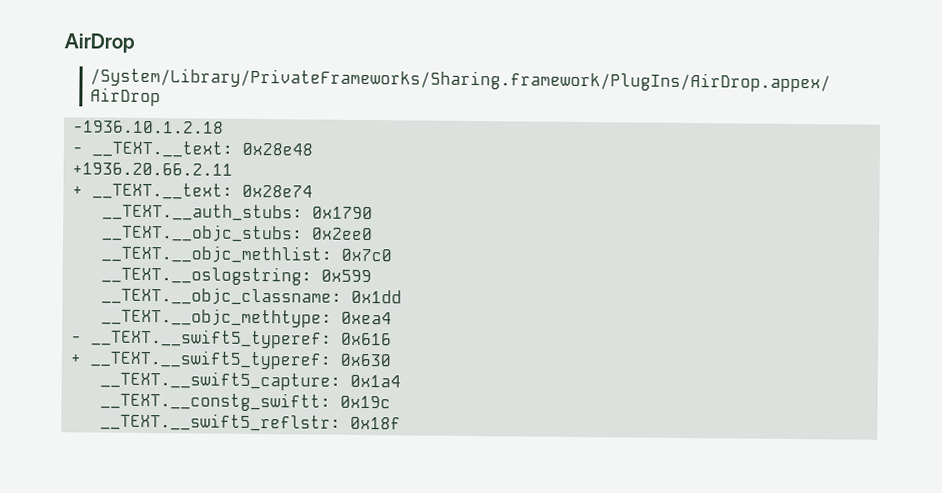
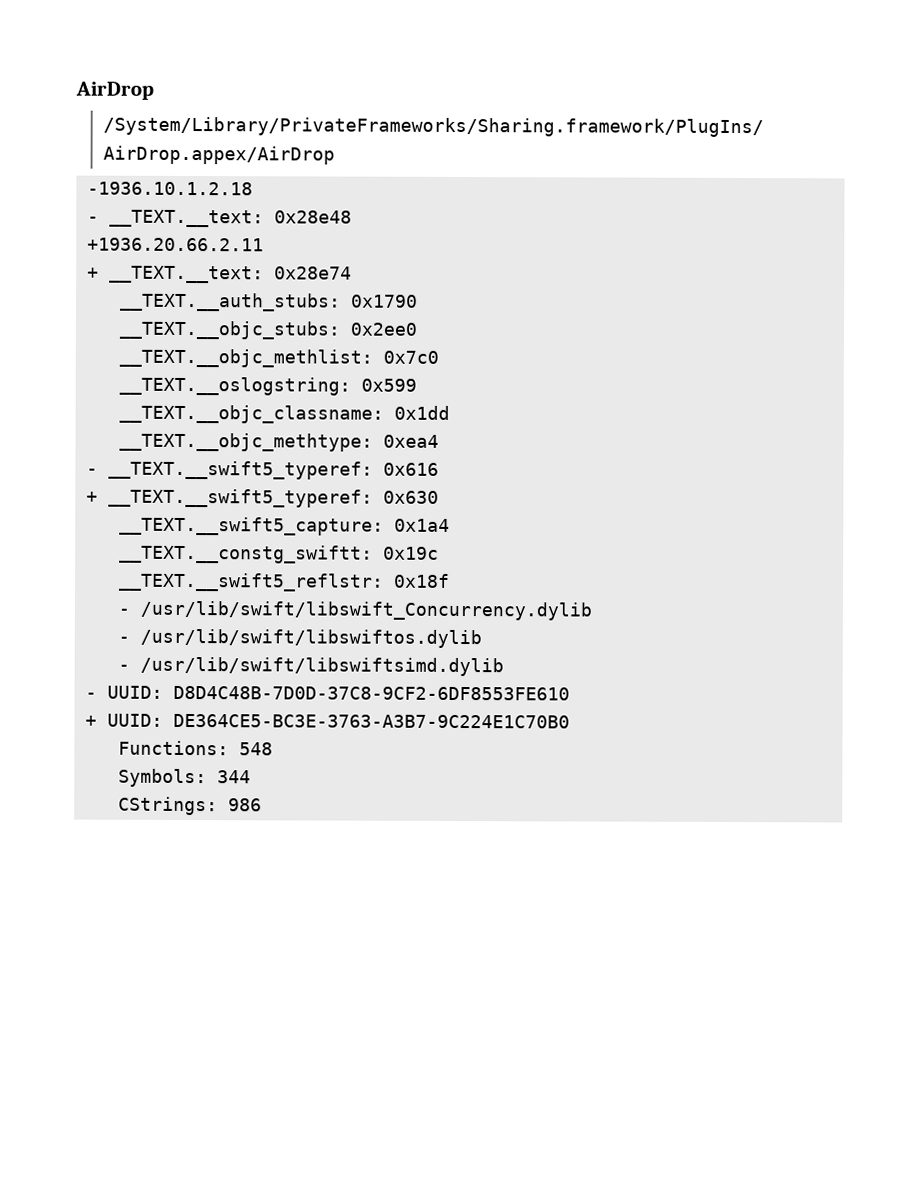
(401, 423) none -> [118,600,593,621] [118,628,483,649] [118,656,505,677] [85,685,571,701] [85,713,571,729] [118,740,274,756] [118,768,252,788] [118,796,263,816] // - /usr/lib/swift/libswift_Concurrency.dylib // - /usr/lib/swift/libswiftos.dylib // - /usr/lib/swift/libswiftsimd.dylib // - UUID: D8D4C48B-7D0D-37C8-9CF2-6DF8553FE610 // + UUID: DE364CE5-BC3E-3763-A3B7-9C224E1C70B0 // Functions: 548 // Symbols: 344 // CStrings: 986

